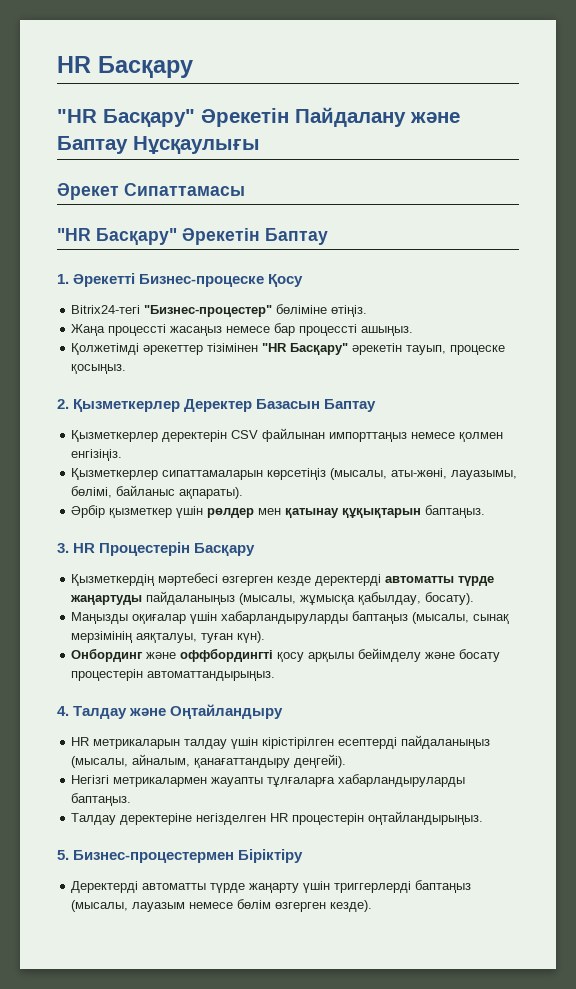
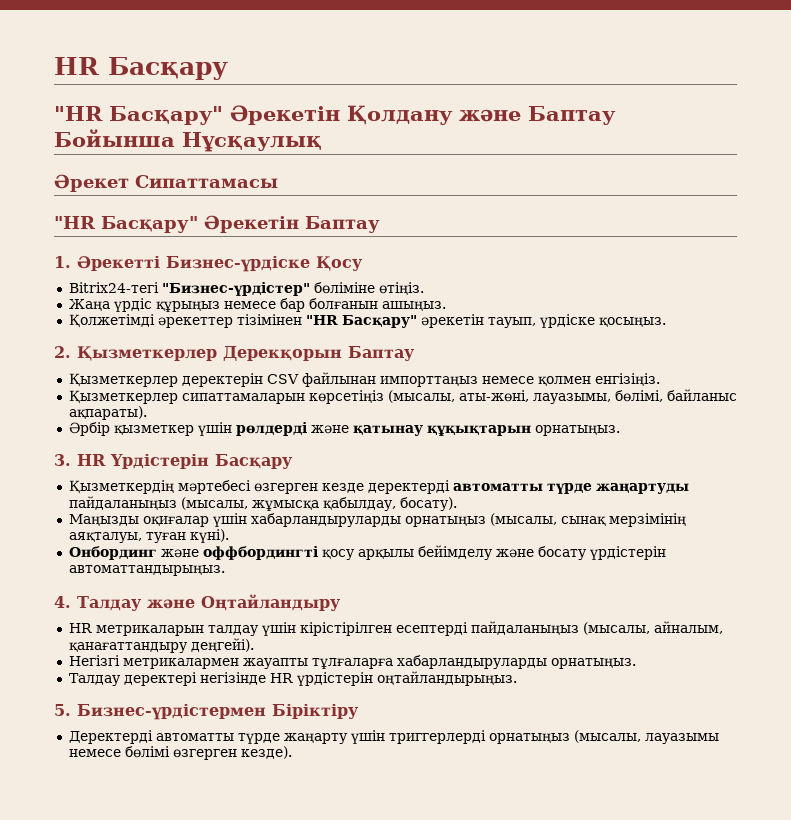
[201,107,460,127] [57,136,260,154] [57,183,119,200] Әрекетін Пайдалану және Баптау Нұсқаулығы // Әрекет -> [230,105,616,125] [54,129,322,152] [54,174,129,192] Əрекетін Қолдану және Баптау Бойынша Нұсқаулық // Əрекет
[182,228,260,245] Әрекетін -> [204,215,299,233] Əрекетін
[73,273,265,287] Әрекетті Бизнес-процеске -> [77,256,310,272] Əрекетті Бизнес-үрдіске
[144,305,273,317] "Бизнес-процестер" -> [161,282,310,296] "Бизнес-үрдістер"
[108,324,223,336] процессті жасаңыз -> [112,298,220,312] үрдіс құрыңыз
[299,324,358,336] процессті -> [308,298,378,309] болғанын
[450,345,506,355] процеске -> [538,314,595,328] үрдіске
[184,399,321,412] Деректер Базасын -> [223,346,342,361] Дерекқорын
[207,508,282,518] рөлдер мен -> [235,422,349,436] рөлдерді және
[425,505,486,518] баптаңыз. -> [534,425,620,436] орнатыңыз.
[99,542,191,556] Процестерін -> [110,454,209,469] Үрдістерін
[352,611,409,624] баптаңыз -> [404,516,486,527] орнатыңыз
[237,631,266,643] күн). -> [189,529,229,543] күні).
[71,669,144,681] процестерін -> [588,546,666,560] үрдістерін
[71,793,132,806] [71,813,365,825] баптаңыз. // Талдау деректеріне негізделген HR процестерін -> [550,658,636,669] [68,672,373,686] орнатыңыз. // Талдау деректері негізінде HR үрдістерін
[73,850,235,863] Бизнес-процестермен -> [77,704,266,720] Бизнес-үрдістермен
[415,880,472,893] [71,899,272,912] баптаңыз (мысалы, лауазым немесе бөлім -> [488,730,719,744] [68,746,170,758] орнатыңыз (мысалы, лауазымы немесе бөлімі

